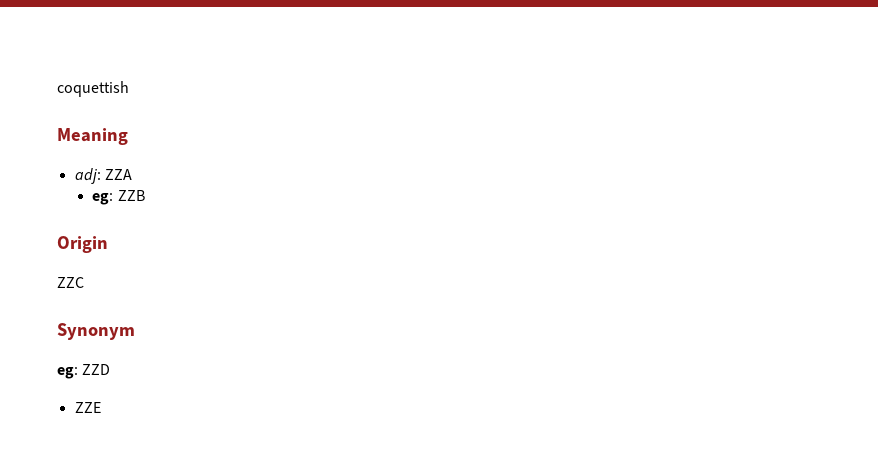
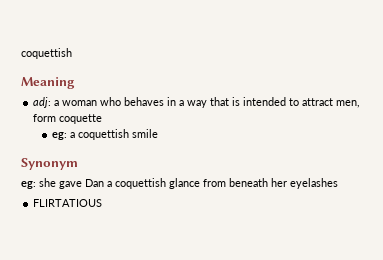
[104,169,132,180] [92,190,145,205] [57,236,108,253] [57,277,84,288] [57,323,135,340] [57,364,111,379] [74,402,101,413] ZZA // eg: ZZB // Origin // ZZC // Synonym // eg: ZZD // ZZE -> [54,97,361,108] [33,114,103,124] [52,129,159,140] [21,158,78,170] [21,178,338,189] [33,199,103,207] a woman who behaves in a way that is intended to attract men, form coquette // eg: a coquettish smile // Synonym // eg: she gave Dan a coquettish glance from beneath her eyelashes // FLIRTATIOUS

